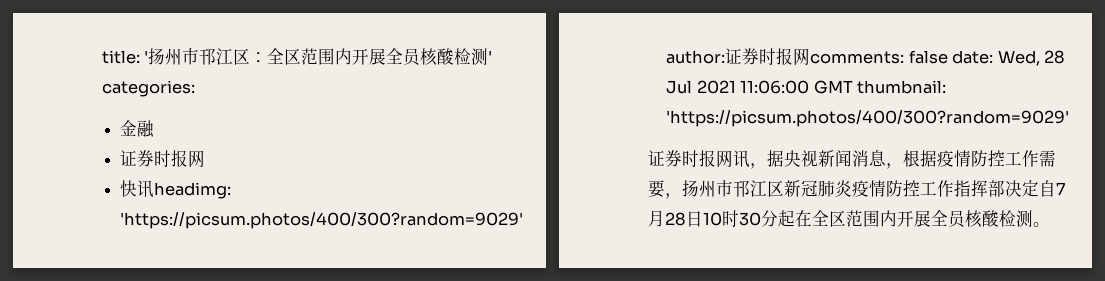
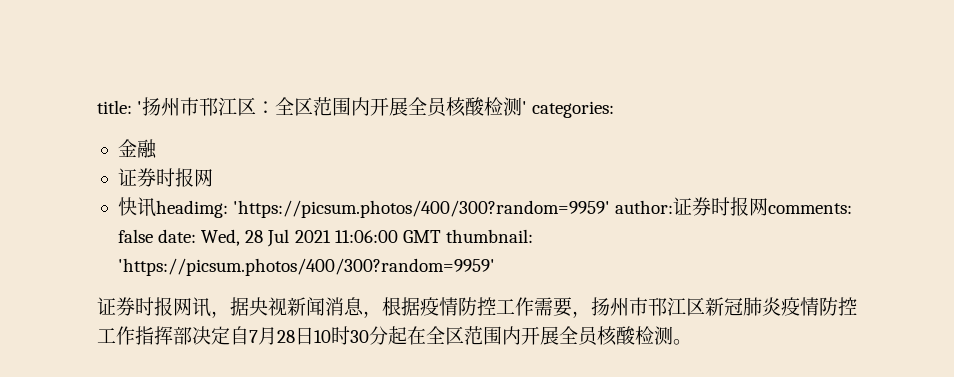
[120,212,524,229] 'https://picsum.photos/400/300?random=9029' -> [233,200,611,218] 'https://picsum.photos/400/300?random=9959'
[666,110,1070,127] 'https://picsum.photos/400/300?random=9029' -> [117,258,495,276] 'https://picsum.photos/400/300?random=9959'

